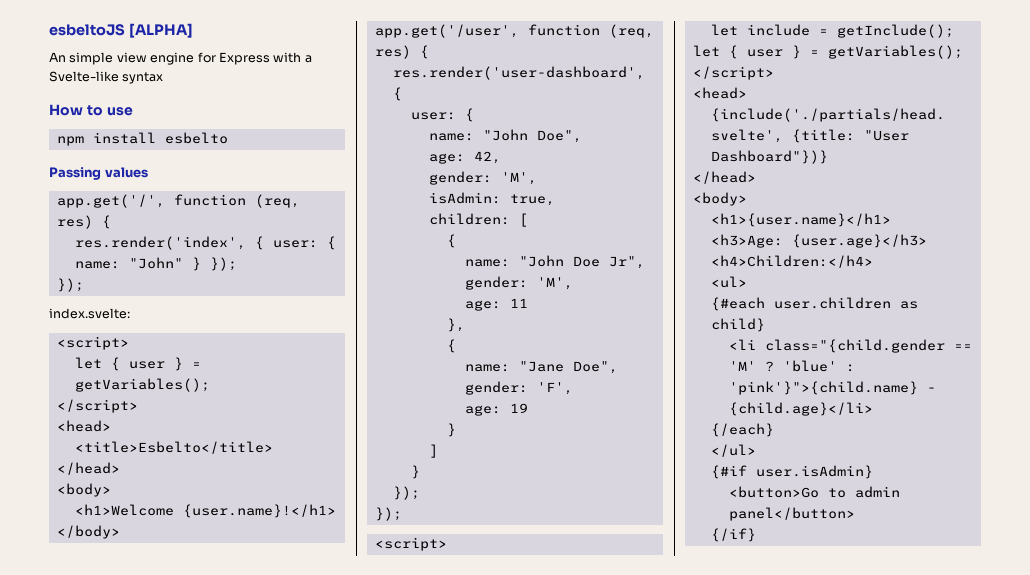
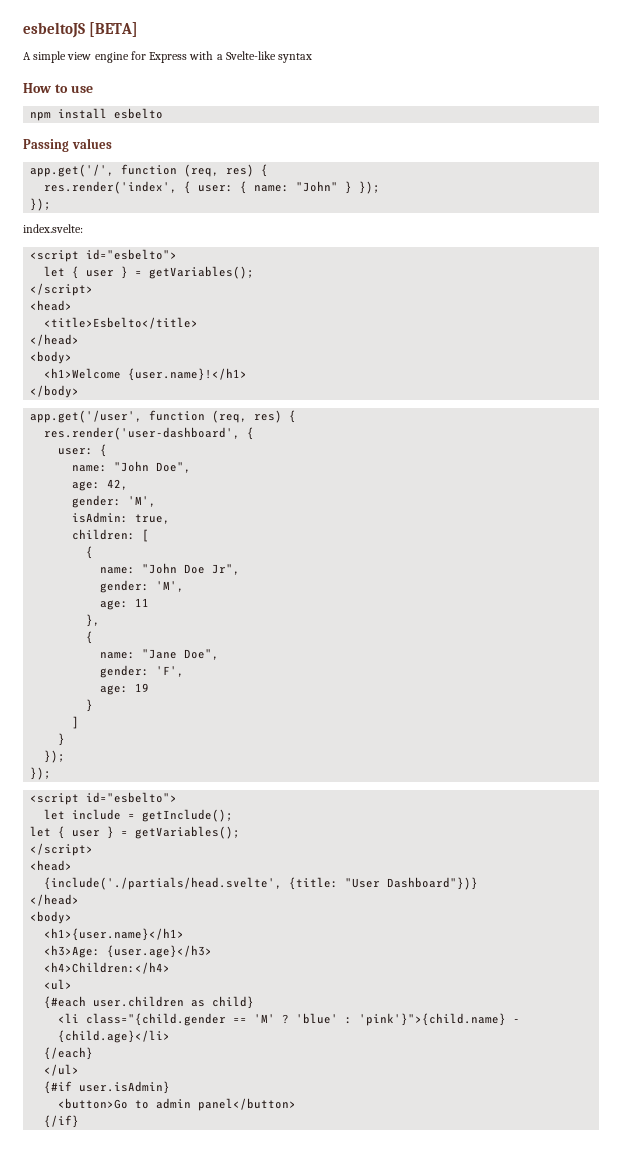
[128,23,193,38] [49,52,66,62] [ALPHA] // An -> [89,22,139,37] [23,52,31,60] [BETA] // A
[56,336,129,350] <script> -> [30,249,178,262] <script id="esbelto">
[374,537,447,551] <script> -> [30,792,178,805] <script id="esbelto">

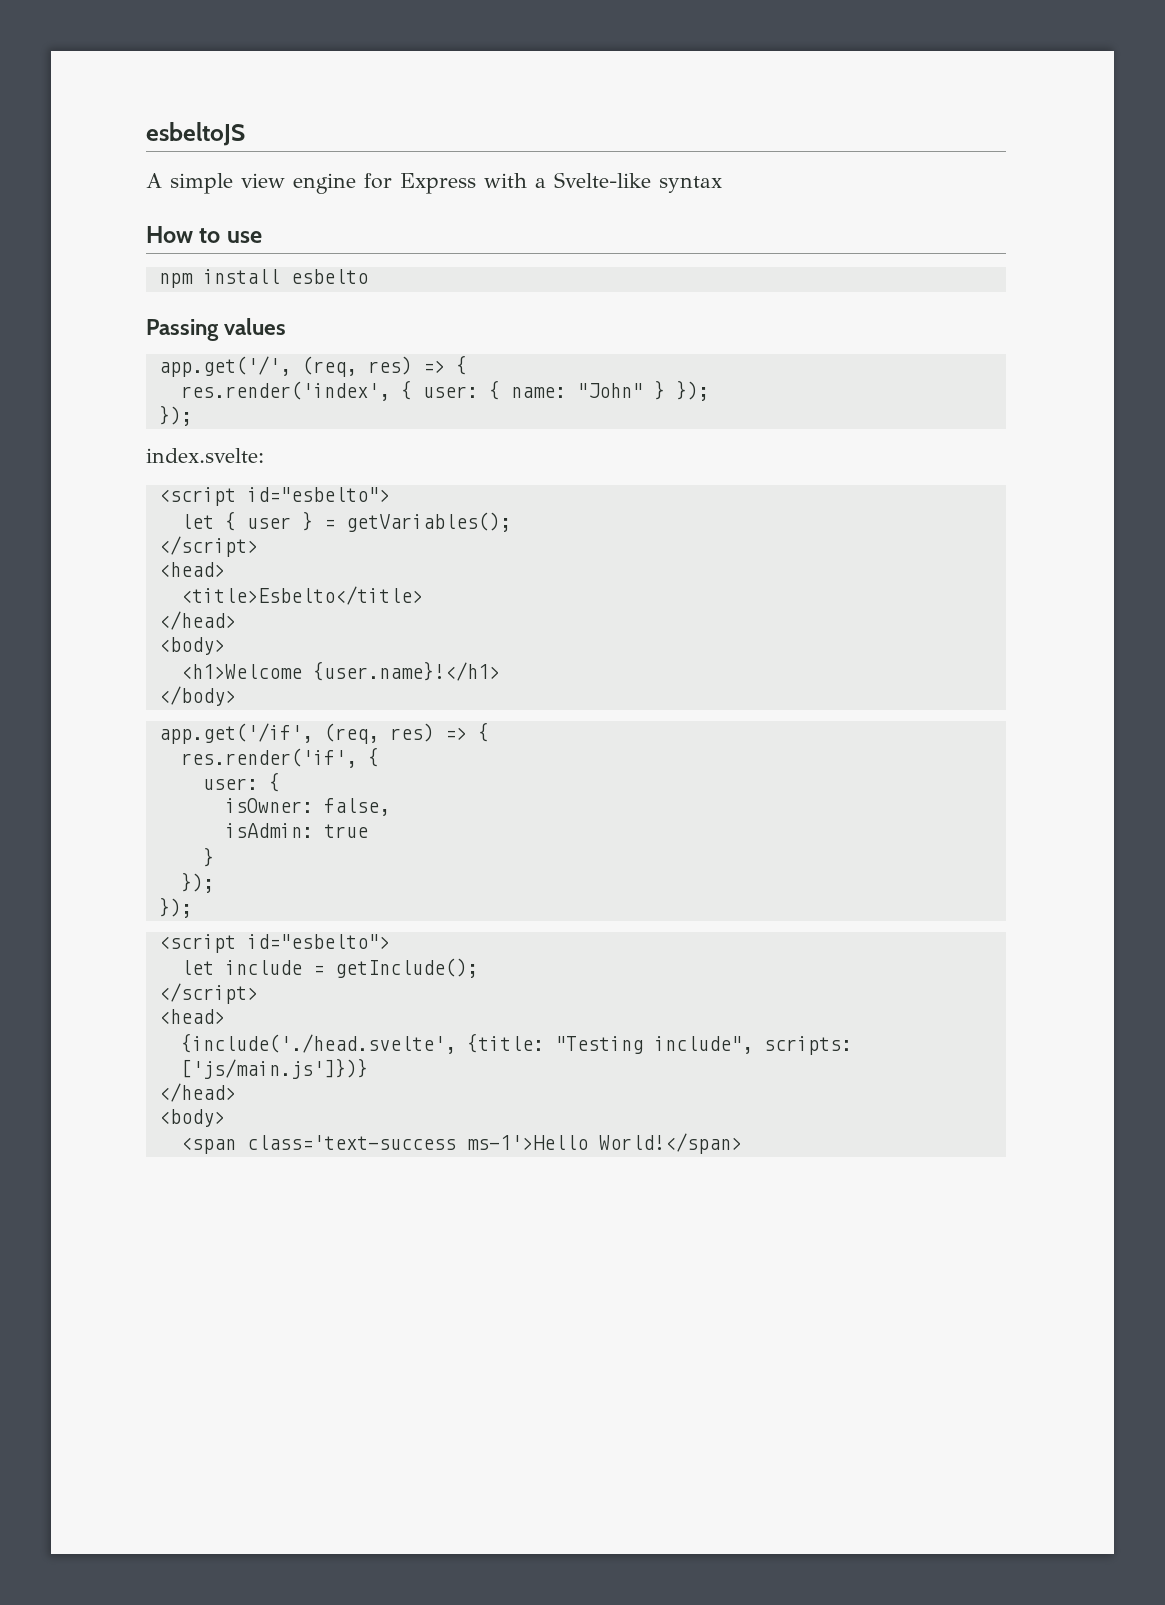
[89,22,139,37] [BETA] -> (245, 134) none
[121,164,255,177] function (req, res) -> [301,356,445,377] (req, res) =>
[30,410,297,423] [44,427,241,440] app.get('/user', function (req, res) { // res.render('user-dashboard', -> [158,722,489,744] [180,748,357,768] app.get('/if', (req, res) => { // res.render('if',
[72,461,192,473] [72,479,129,491] [72,495,157,508] [72,512,171,524] [72,529,150,542] [86,546,94,559] [100,563,241,575] [100,580,185,593] [100,598,150,610] [86,614,101,627] [86,631,94,644] [100,649,220,660] [100,665,185,678] [100,683,150,695] [86,699,94,712] [72,716,80,729] name: "John Doe", // age: 42, // gender: 'M', // isAdmin: true, // children: [ // { // name: "John Doe Jr", // gender: 'M', // age: 11 // }, // { // name: "Jane Doe", // gender: 'F', // age: 19 // } // ] -> [224,798,390,816] [224,823,368,838] isOwner: false, // isAdmin: true
[30,826,241,839] [30,843,94,856] [30,860,73,871] [44,877,479,890] [30,894,80,906] [30,911,73,924] [44,928,185,941] [44,945,213,958] [44,962,171,974] [44,979,73,990] [44,996,255,1009] [58,1013,521,1026] [58,1030,171,1043] [44,1047,94,1060] [44,1064,80,1076] [44,1081,171,1094] [58,1098,297,1111] [44,1115,80,1128] let { user } = getVariables(); // </script> // <head> // {include('./partials/head.svelte', {title: "User Dashboard"})} // </head> // <body> // <h1>{user.name}</h1> // <h3>Age: {user.age}</h3> // <h4>Children:</h4> // <ul> // {#each user.children as child} // <li class="{child.gender == 'M' ? 'blue' : 'pink'}">{child.name} - {child.age}</li> // {/each} // </ul> // {#if user.isAdmin} // <button>Go to admin panel</button> // {/if} -> [158,983,258,1004] [158,1009,225,1024] [180,1033,852,1055] [180,1058,368,1079] [158,1083,236,1102] [158,1109,225,1127] [180,1133,742,1154] </script> // <head> // {include('./head.svelte', {title: "Testing include", scripts: ['js/main.js']})} // </head> // <body> // <span class='text-success ms-1'>Hello World!</span>

